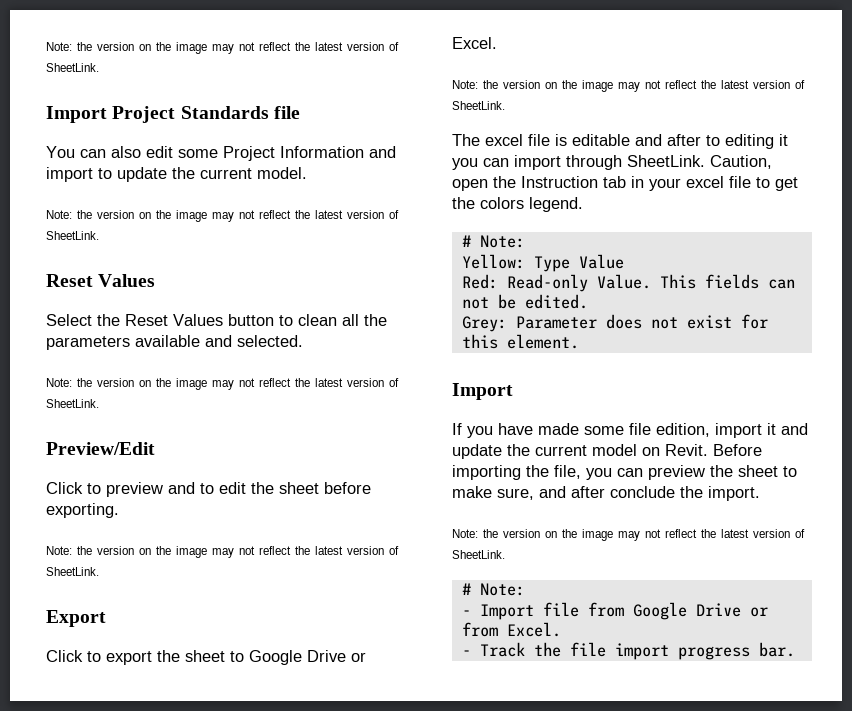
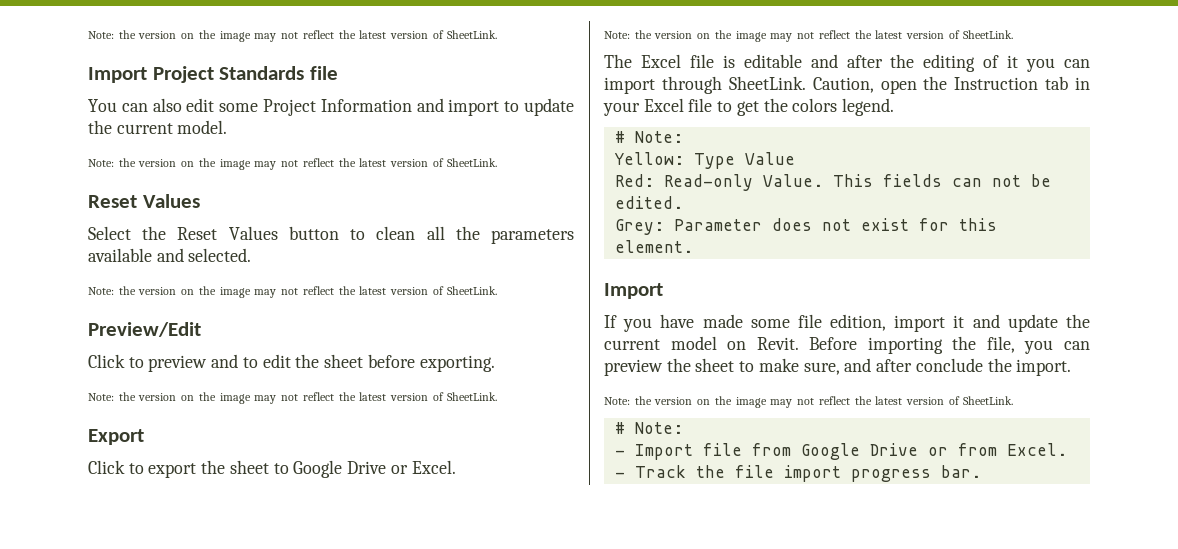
[485,134,523,146] excel -> [640,54,681,68] Excel
[706,134,774,149] to editing -> [890,54,1000,72] the editing of
[686,176,724,188] excel -> [643,98,684,112] Excel

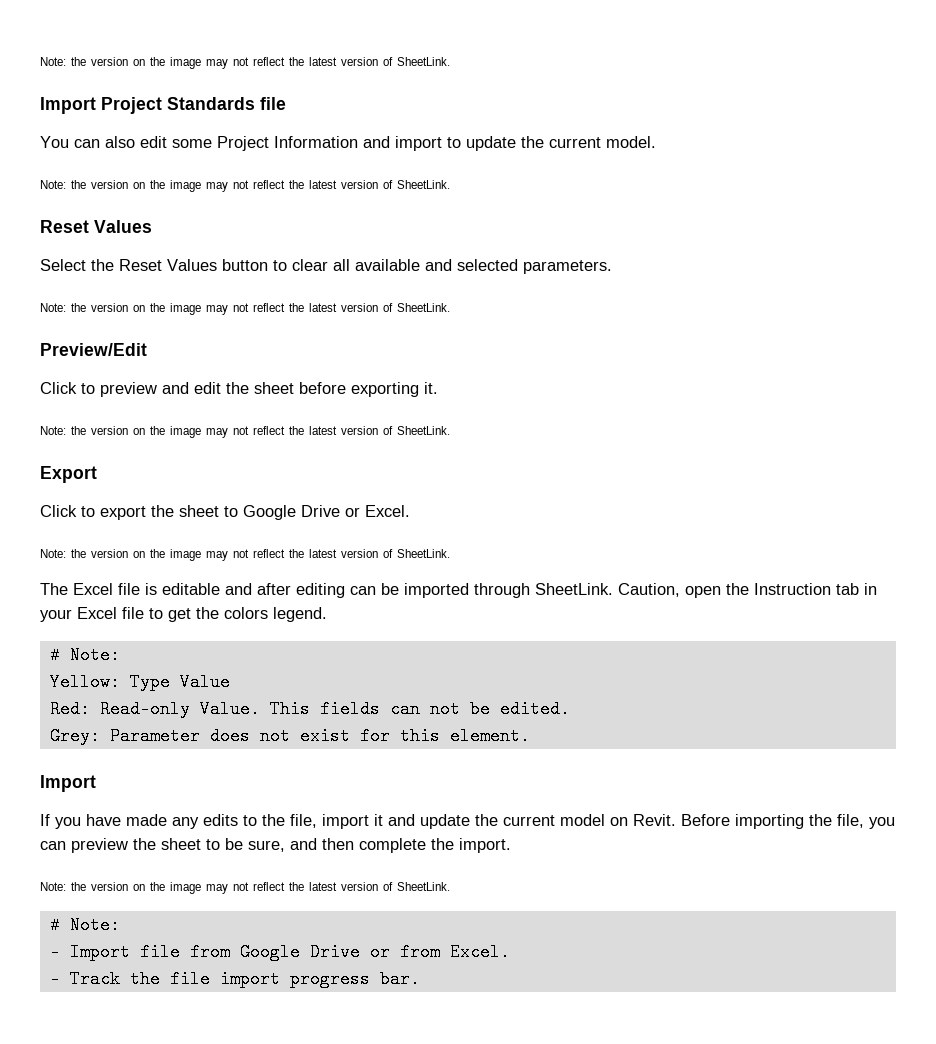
[376,226,574,244] [88,248,252,262] clean all the parameters available and selected. -> [292,259,612,274] clear all available and selected parameters.
[242,357,258,368] to -> (189, 388) none
[419,355,495,372] exporting. -> [351,382,438,397] exporting it.
[890,54,1090,72] [604,77,655,94] the editing of it you can import -> [296,583,469,598] editing can be imported
[750,314,887,331] some file edition, -> [172,814,317,829] any edits to the file,
[758,358,799,372] make -> [225,838,243,850] be
[876,358,983,372] after conclude -> [322,838,426,853] then complete

